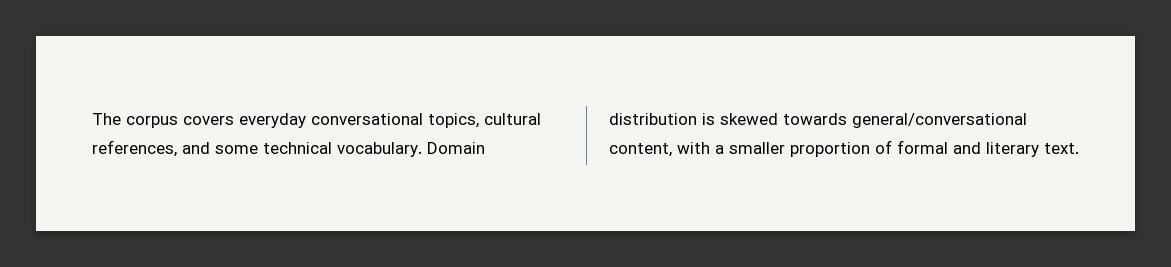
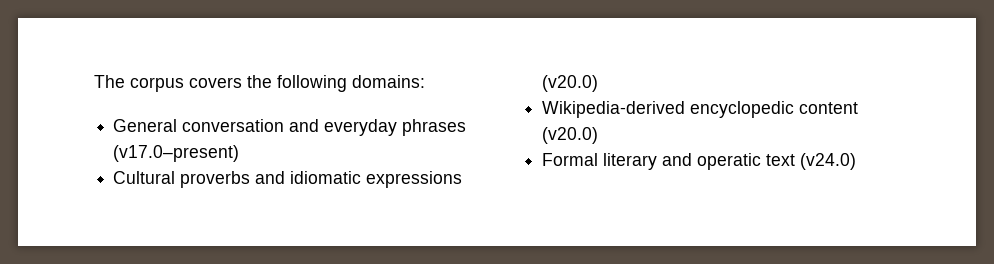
[239,113,541,128] [92,140,485,157] [609,113,1027,128] [609,140,1079,157] everyday conversational topics, cultural references, and some technical vocabulary. Domain distribution is skewed towards general/conversational content, with a smaller proportion of formal and literary text. -> [247,75,425,92] [113,119,467,136] [113,145,240,162] [113,171,463,188] [542,75,599,92] [542,101,859,118] [542,127,599,144] [542,153,857,170] the following domains: // General conversation and everyday phrases (v17.0–present) // Cultural proverbs and idiomatic expressions (v20.0) // Wikipedia-derived encyclopedic content (v20.0) // Formal literary and operatic text (v24.0)

